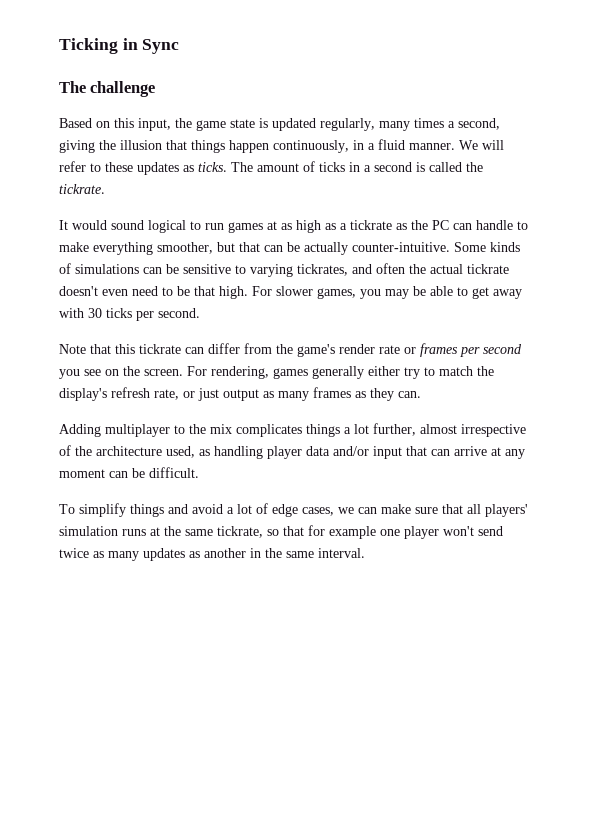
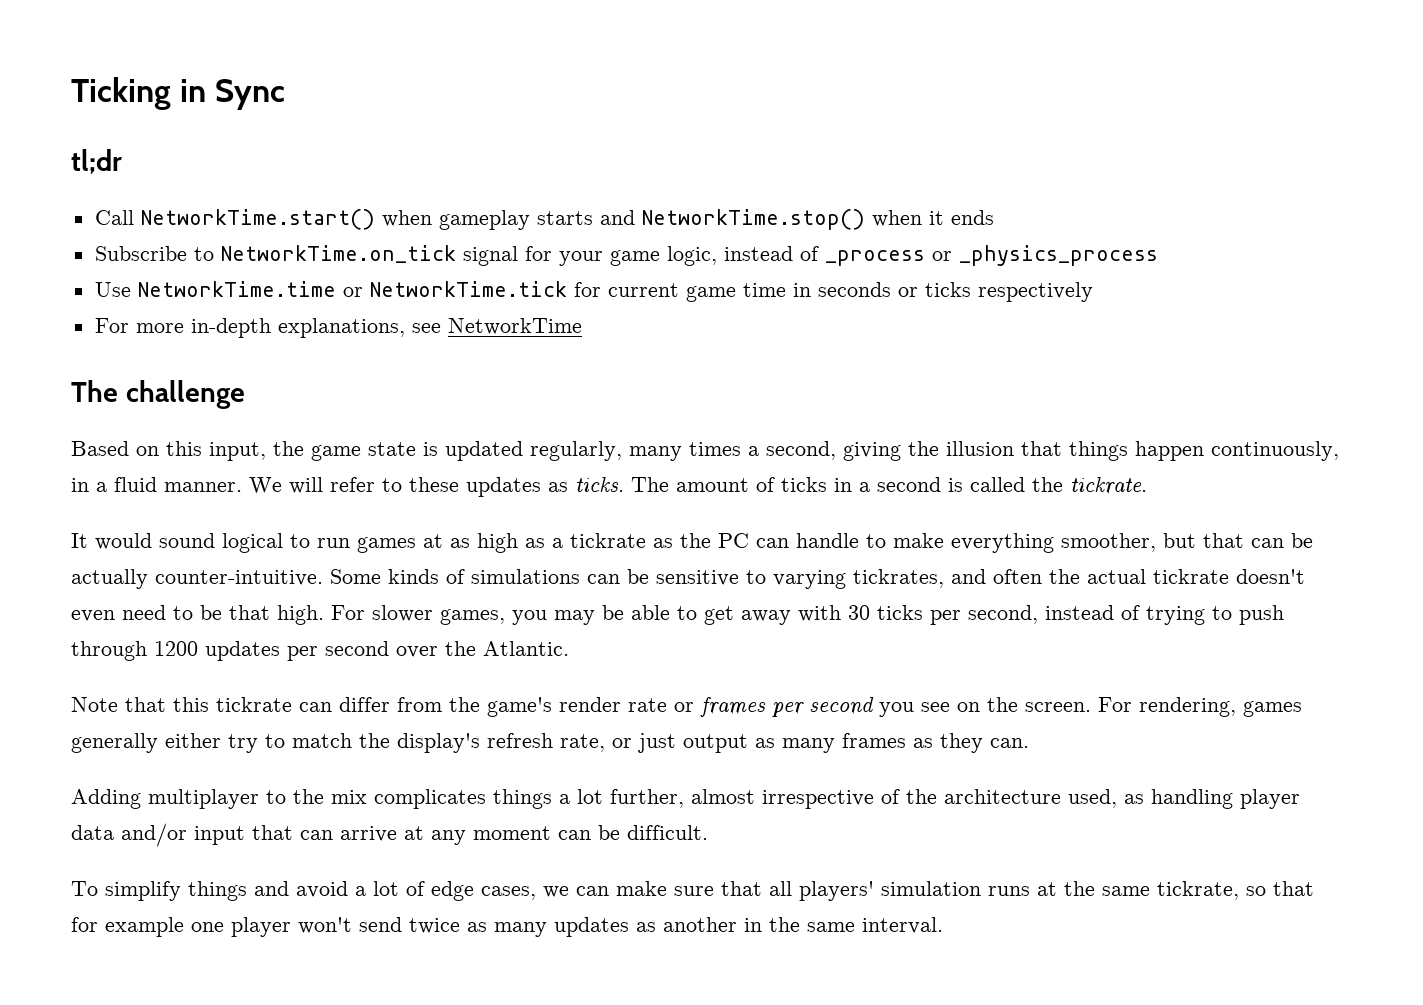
(180, 46) none -> [71,149,122,174] [94,209,994,230] [94,245,1158,266] [94,281,1093,302] [94,318,582,338] // tl;dr // Call NetworkTime.start() when gameplay starts and NetworkTime.stop() when it ends // Subscribe to NetworkTime.on_tick signal for your game logic, instead of _process or _physics_process // Use NetworkTime.time or NetworkTime.tick for current game time in seconds or ticks respectively // For more in-depth explanations, see NetworkTime
[158,308,200,318] second. -> [968,605,1284,625] [71,641,569,661] second, instead of trying to push through 1200 updates per second over the Atlantic.

